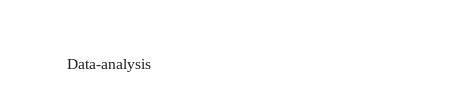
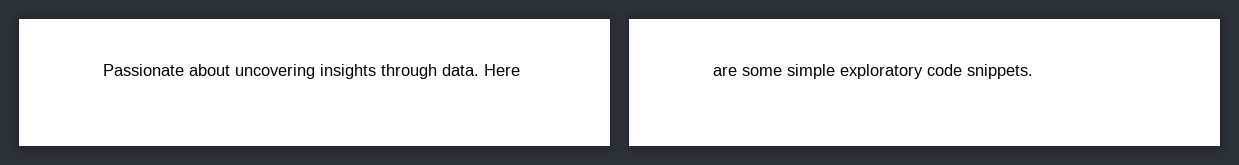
[67,59,151,72] Data-analysis -> [103,64,1033,79] Passionate about uncovering insights through data. Here are some simple exploratory code snippets.

